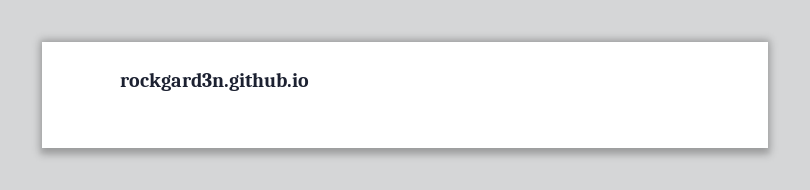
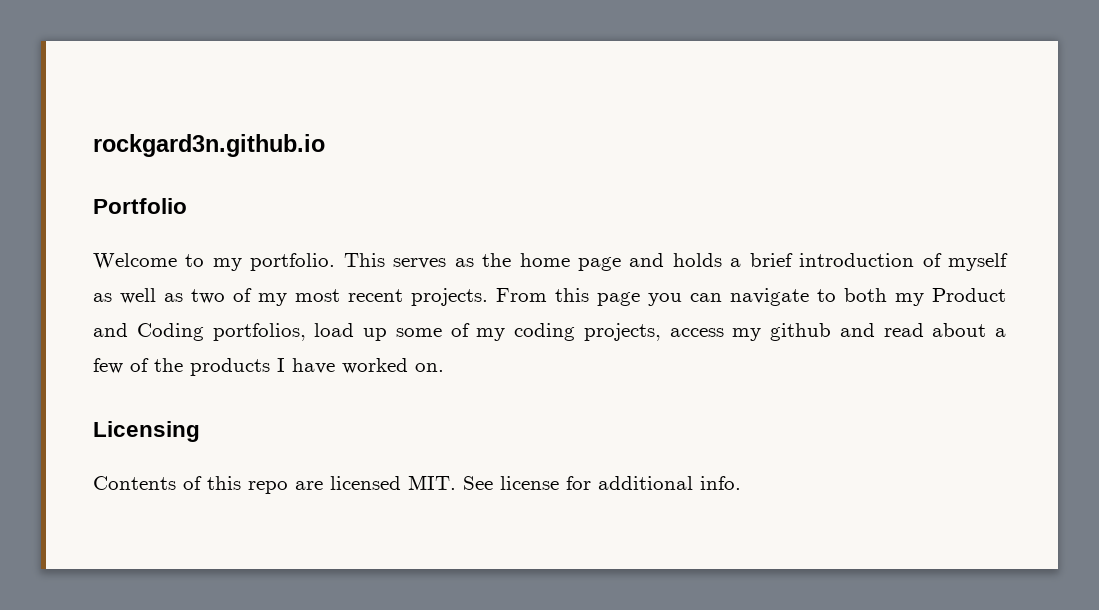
(309, 81) none -> [93,198,187,214] [93,253,1008,271] [93,288,1006,306] [93,323,1006,341] [93,358,444,376] [93,421,200,442] [93,475,741,494] // Portfolio // Welcome to my portfolio. This serves as the home page and holds a brief introduction of myself as well as two of my most recent projects. From this page you can navigate to both my Product and Coding portfolios, load up some of my coding projects, access my github and read about a few of the products I have worked on. // Licensing // Contents of this repo are licensed MIT. See license for additional info.

